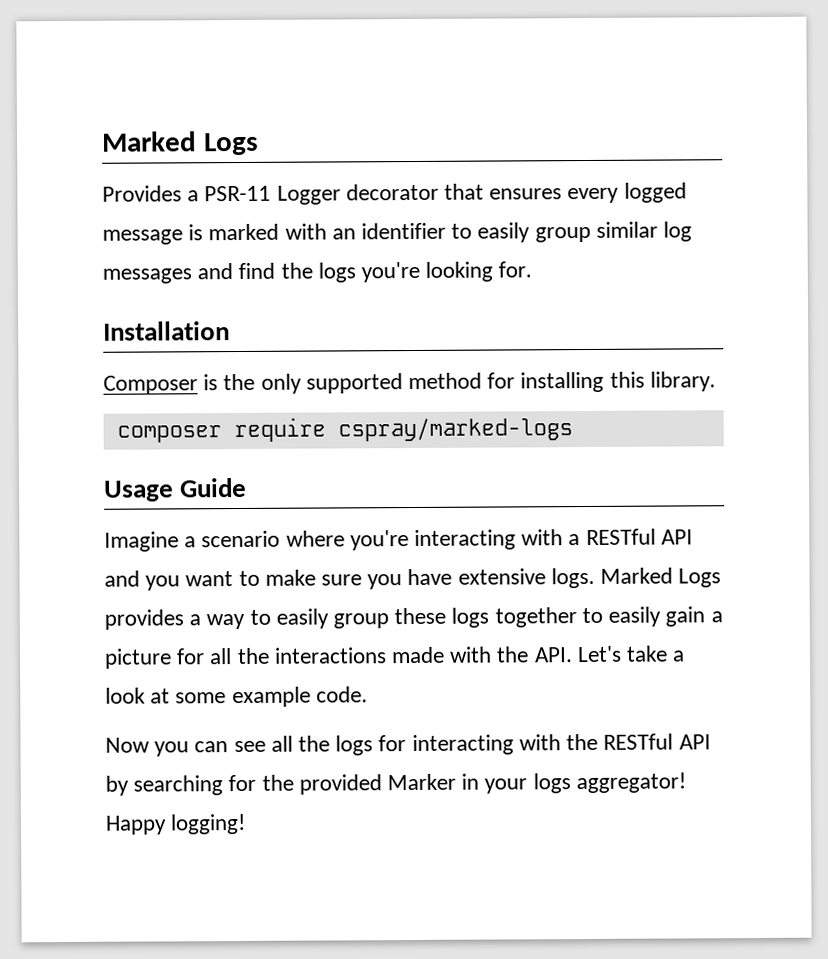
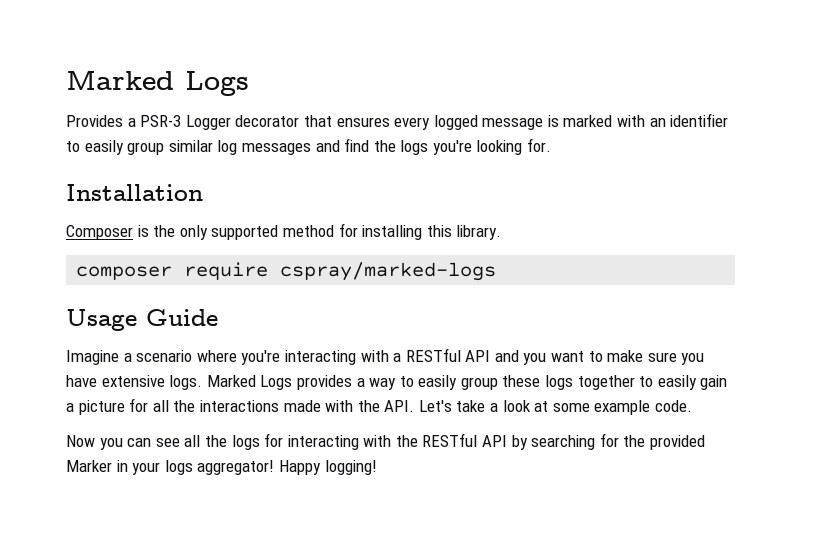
[204,185,272,202] PSR-11 -> [140,115,182,127] PSR-3

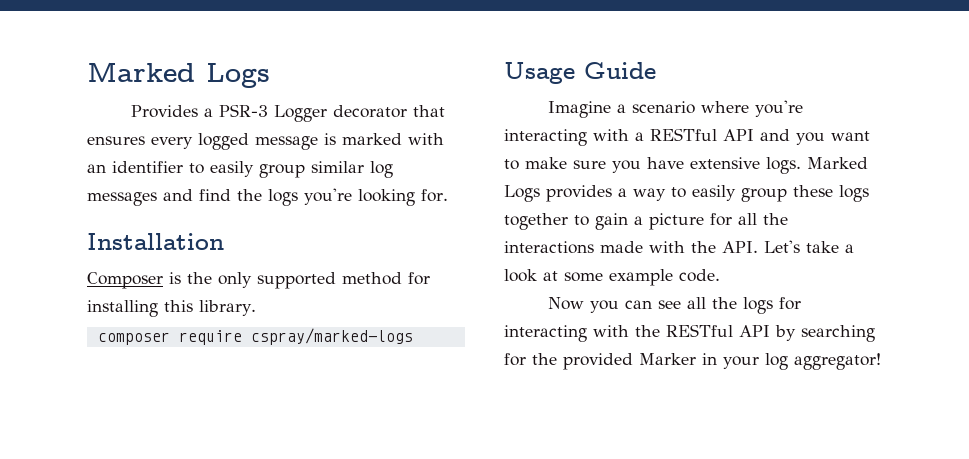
[657,375,697,390] easily -> (589, 220) none
[164,460,377,475] logs aggregator! Happy logging! -> [765,353,881,370] log aggregator!

